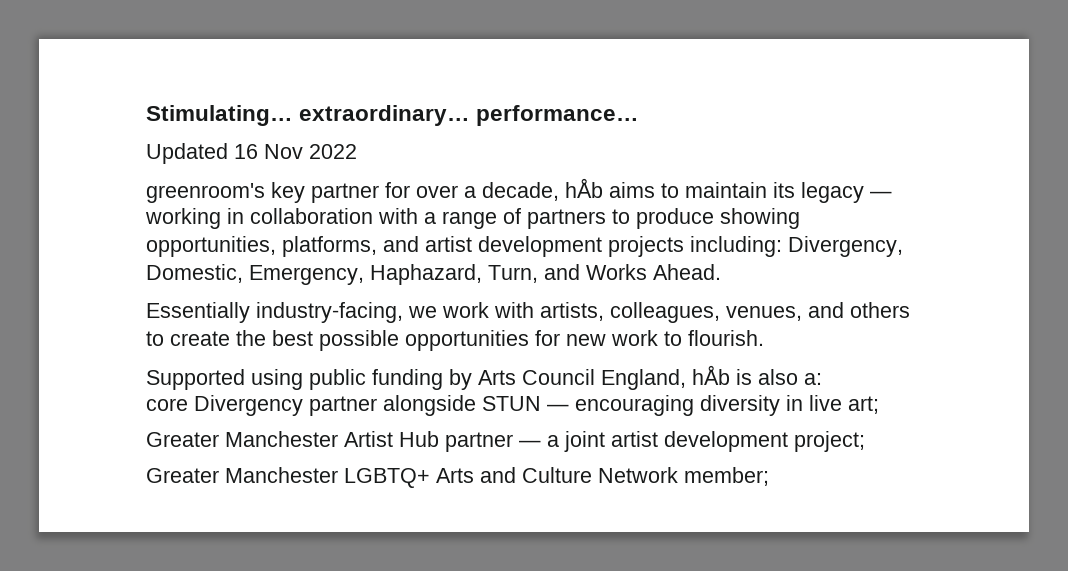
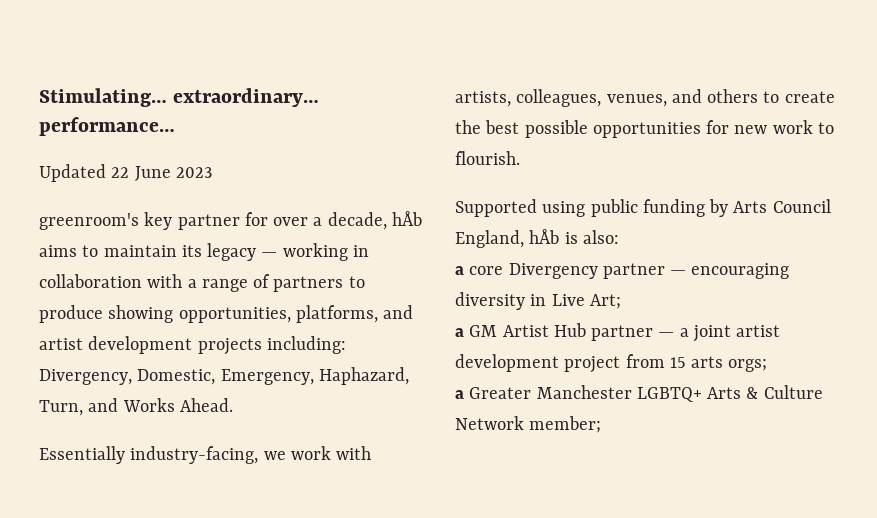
[234,144,357,159] 16 Nov 2022 -> [111,166,212,181] 22 June 2023
[758,369,822,385] also a: // -> [582,230,619,244] [455,266,464,275] also: // a
[383,395,541,416] alongside STUN -> (665, 271) none
[809,395,879,414] [146,431,338,447] live art; // Greater Manchester -> [551,294,621,309] [455,325,498,337] Live Art; // a GM
[794,431,865,452] project; // -> [564,354,768,373] [455,390,464,399] project from 15 arts orgs; // a
[480,467,516,483] and -> [746,387,759,399] &

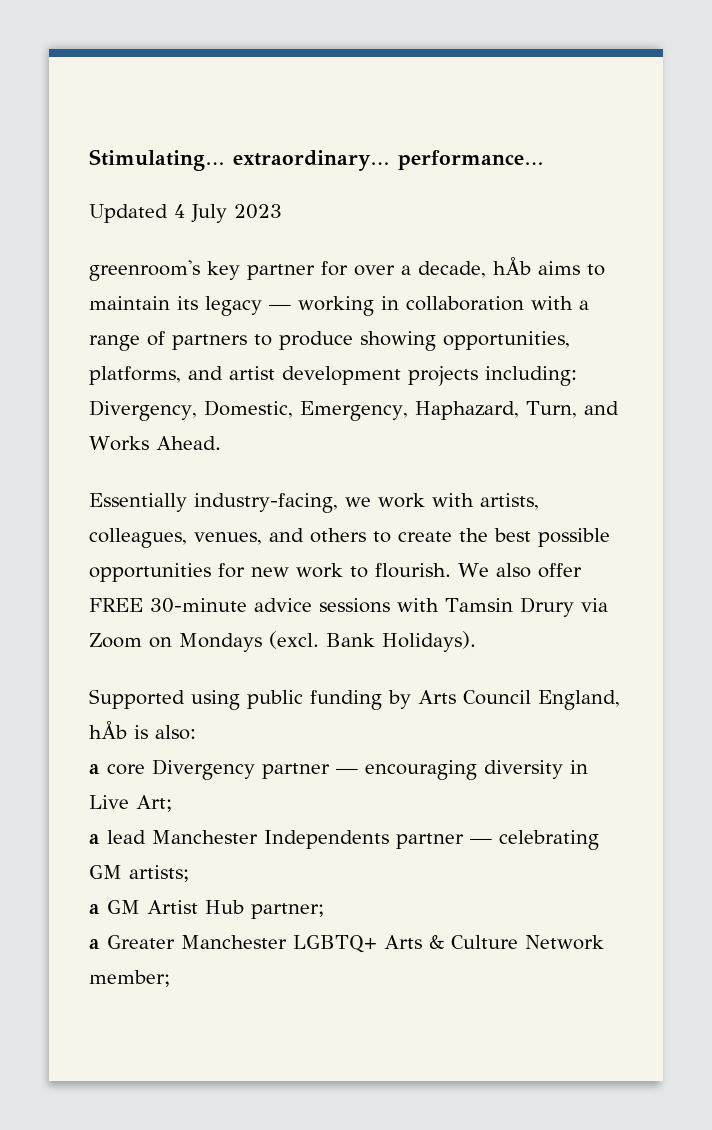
[111,166,171,181] 22 June -> [174,204,227,223] 4 July
(520, 158) none -> [458,563,582,578] [89,597,608,617] [89,631,476,652] We also offer FREE 30-minute advice sessions with Tamsin Drury via Zoom on Mondays (excl. Bank Holidays).
[469,323,781,342] [455,354,768,373] GM Artist Hub partner — a joint artist development project from 15 arts orgs; -> [107,830,599,850] [89,865,189,882] [89,900,324,919] lead Manchester Independents partner — celebrating GM artists; // a GM Artist Hub partner;

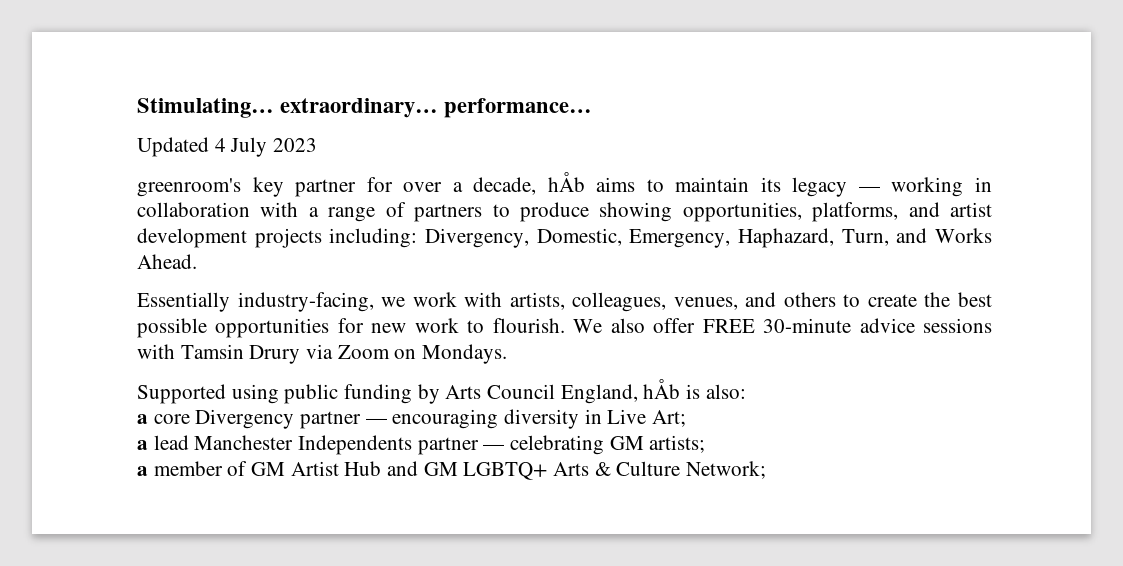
[179,631,476,652] Mondays (excl. Bank Holidays). -> [422,344,508,364] Mondays.
(100, 909) none -> [153,461,248,476] member of
[251,903,324,919] [89,935,287,949] partner; // a Greater Manchester -> [387,461,458,476] and GM
[525,935,604,950] [89,970,170,987] Network member; -> [686,461,767,479] Network;

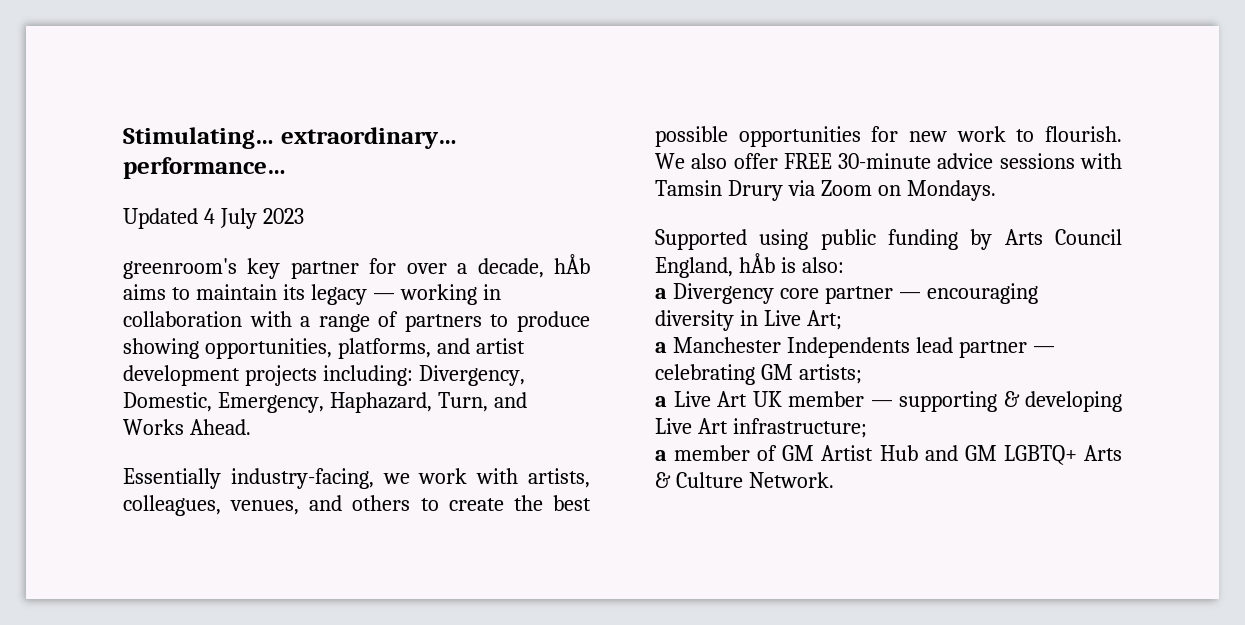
[153,409,295,429] core Divergency -> [672,283,819,304] Divergency core
[153,435,189,450] lead -> (667, 347) none
(413, 445) none -> [915,337,953,353] lead
(706, 444) none -> [655,391,1122,412] [655,418,867,438] // a Live Art UK member — supporting & developing Live Art infrastructure;
[686,461,767,479] Network; -> [748,472,834,488] Network.

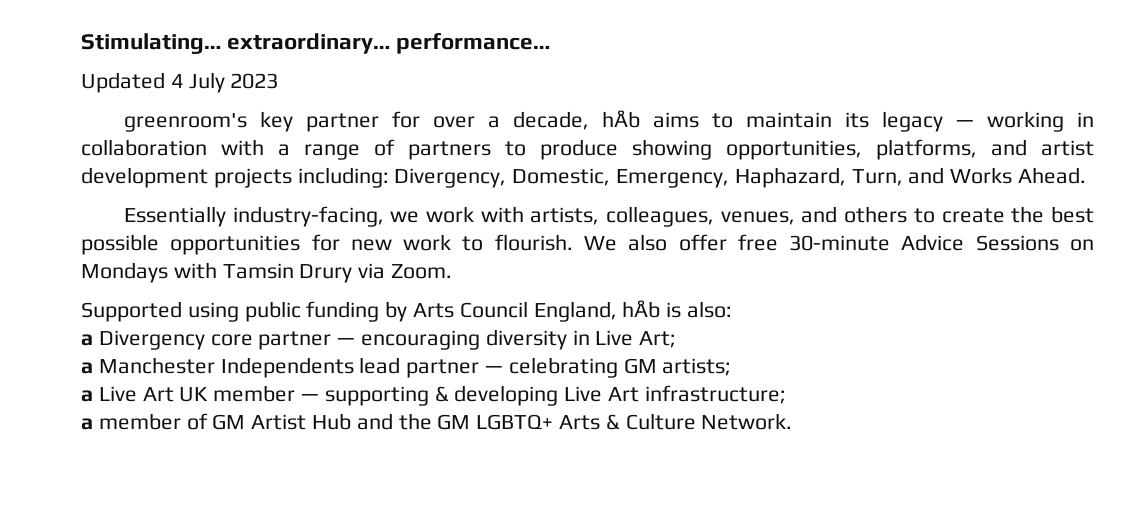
[783,153,1075,169] FREE 30-minute advice sessions -> [737,234,1095,251] [81,262,168,283] free 30-minute Advice Sessions on Mondays
[820,180,996,201] Zoom on Mondays. -> [391,264,453,279] Zoom.
(958, 453) none -> [398,413,432,430] the

